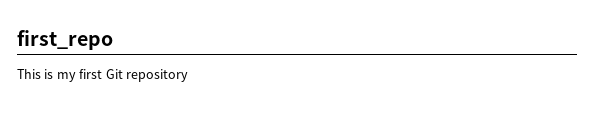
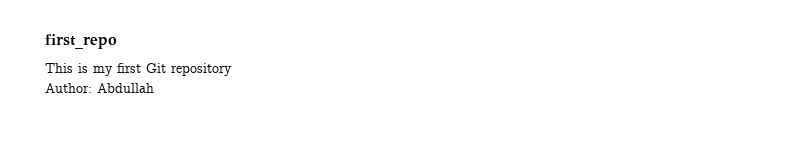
(188, 75) none -> [45,83,154,93] // Author: Abdullah

